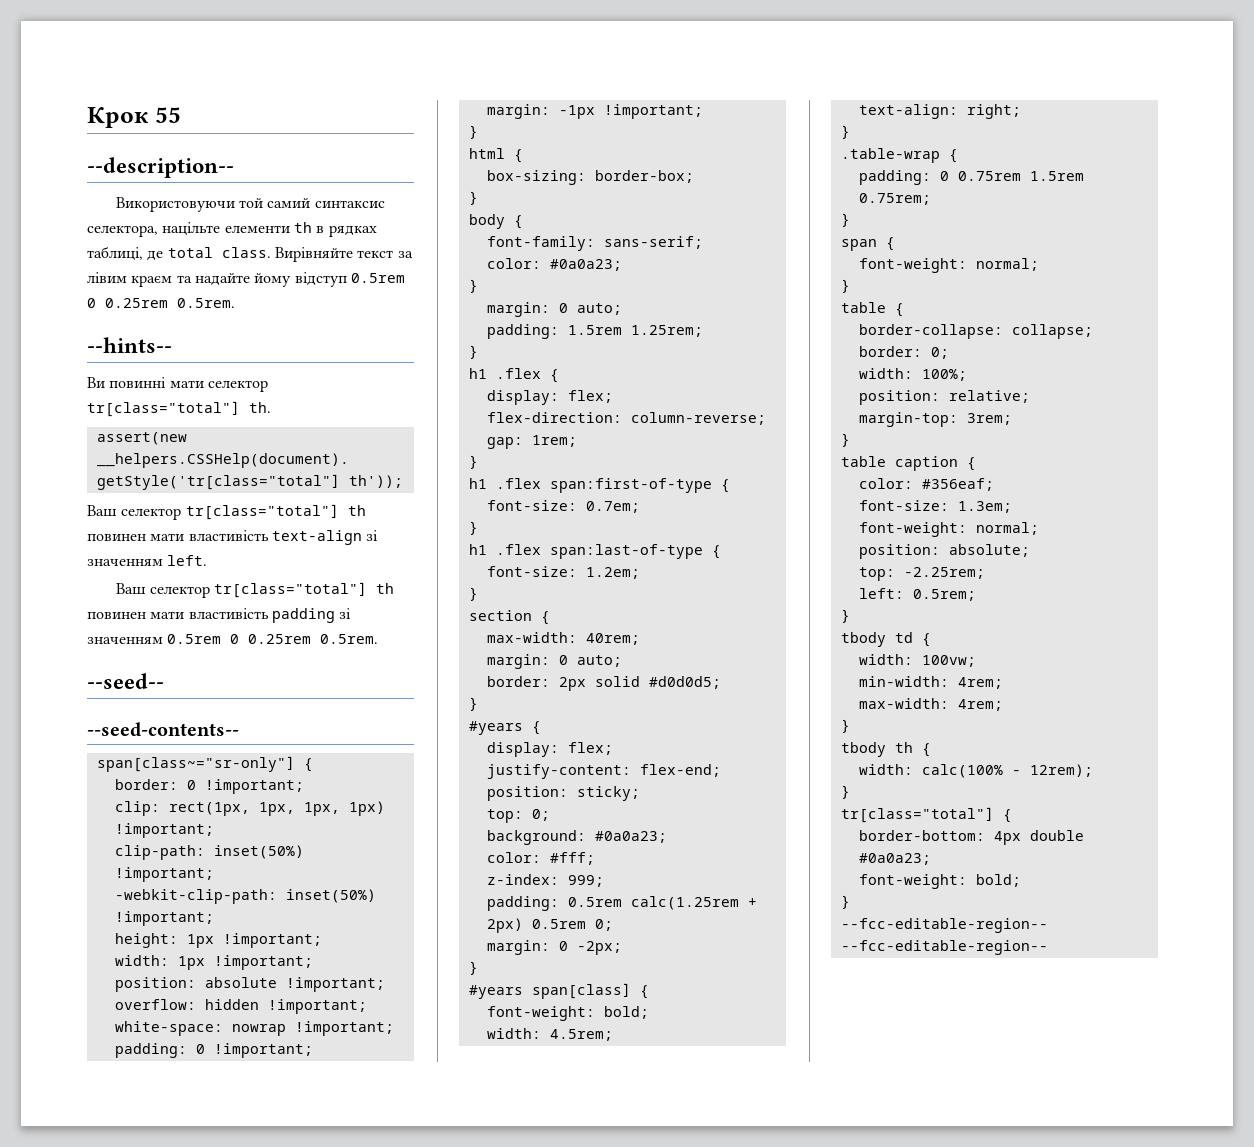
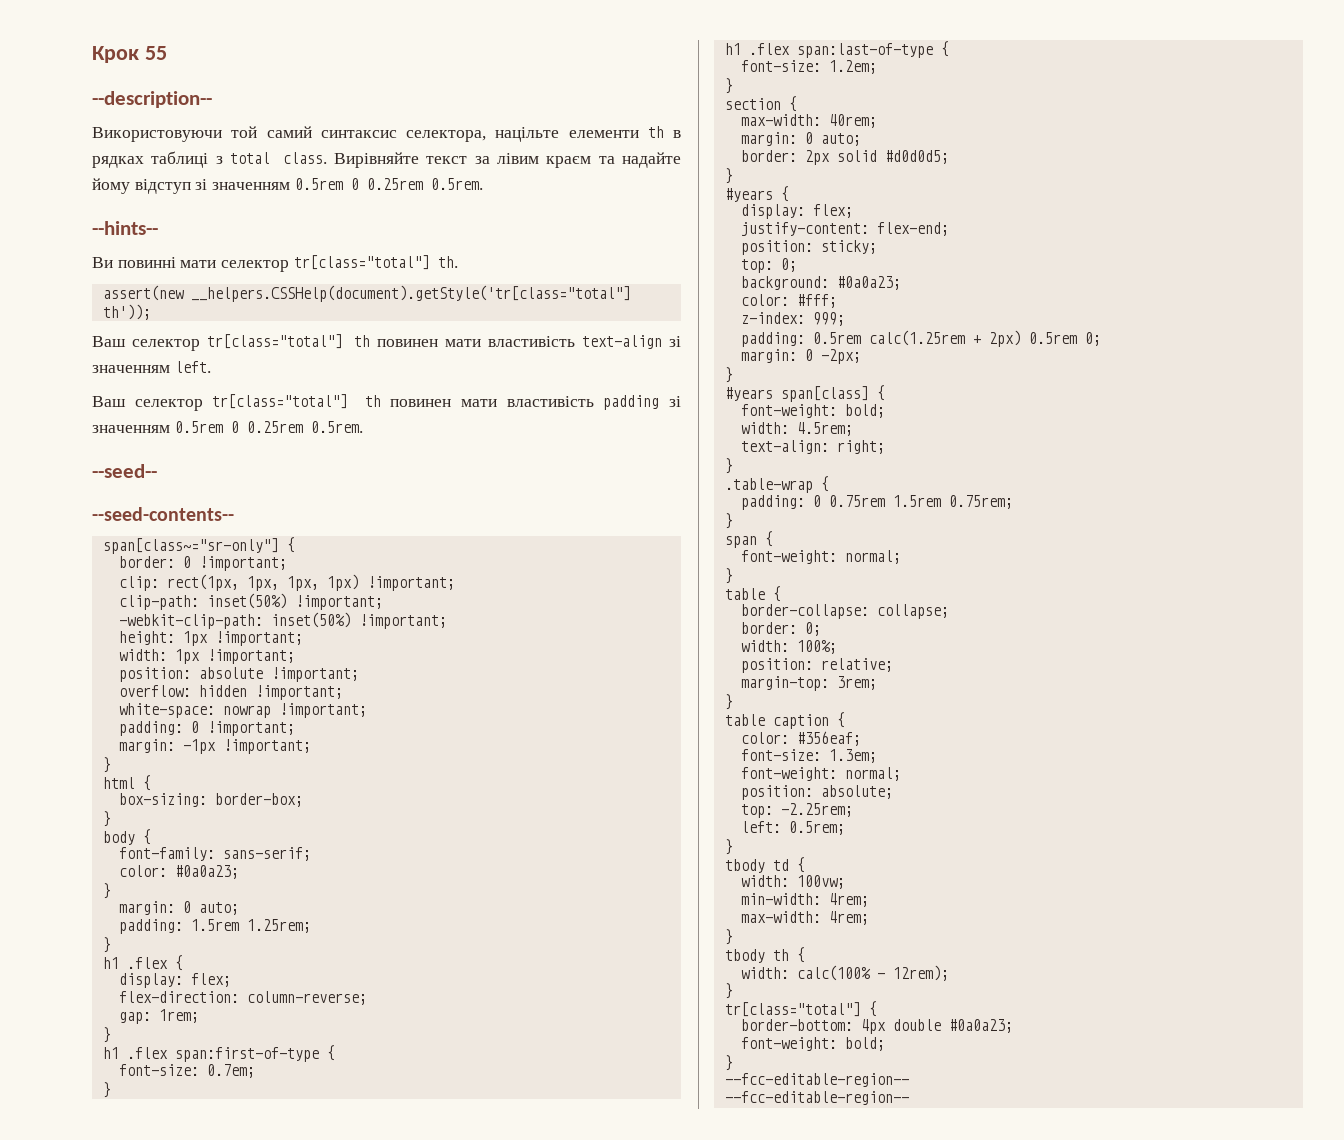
[87,246,164,261] таблиці, де -> [151,151,223,168] таблиці з
(347, 279) none -> [195,179,291,190] зі значенням

